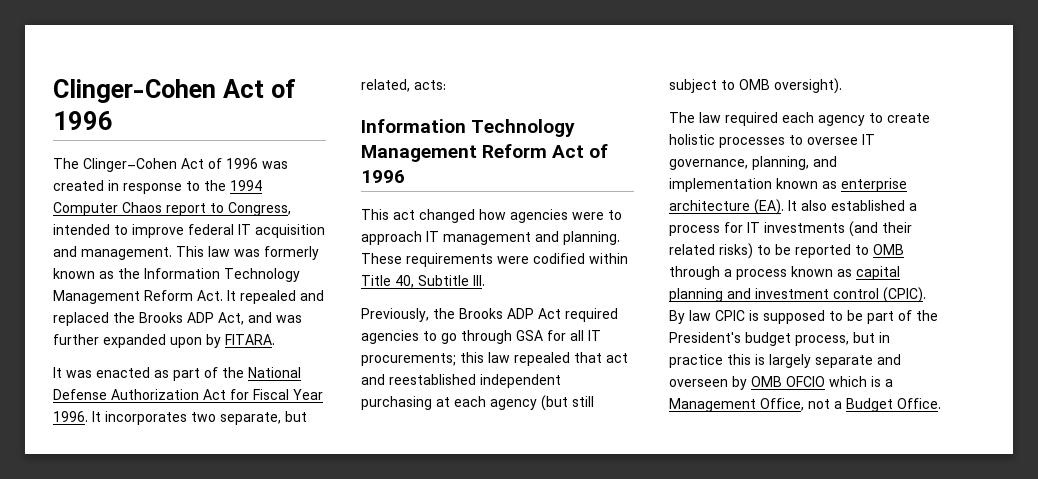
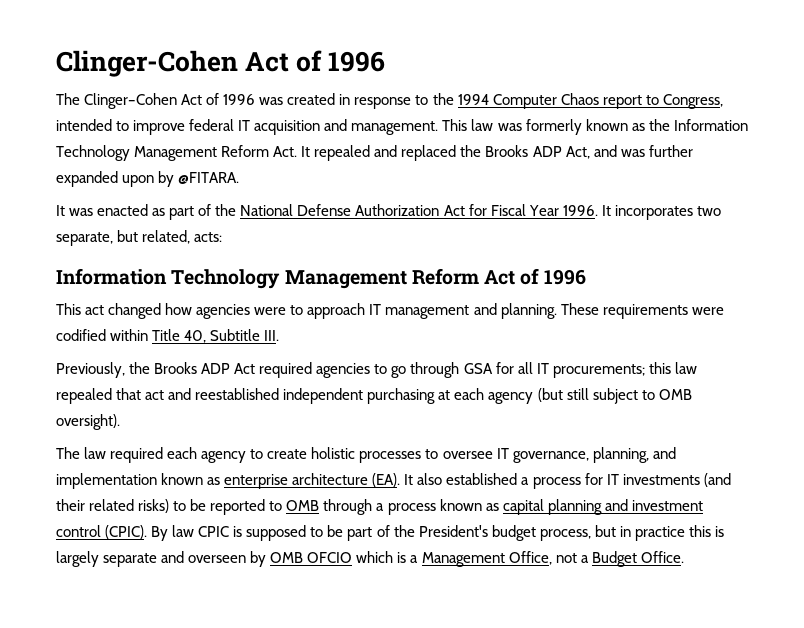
[225,334,275,345] FITARA. -> [178,172,240,184] @FITARA.

